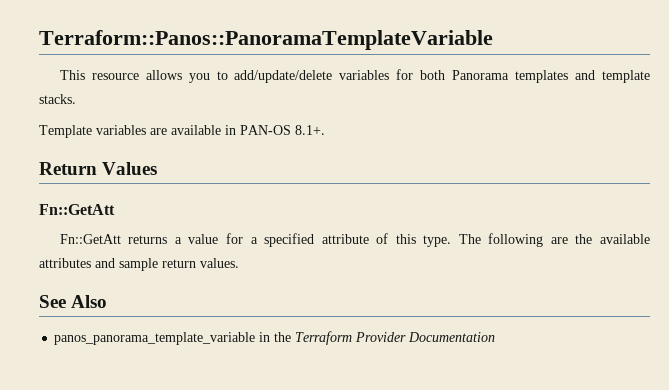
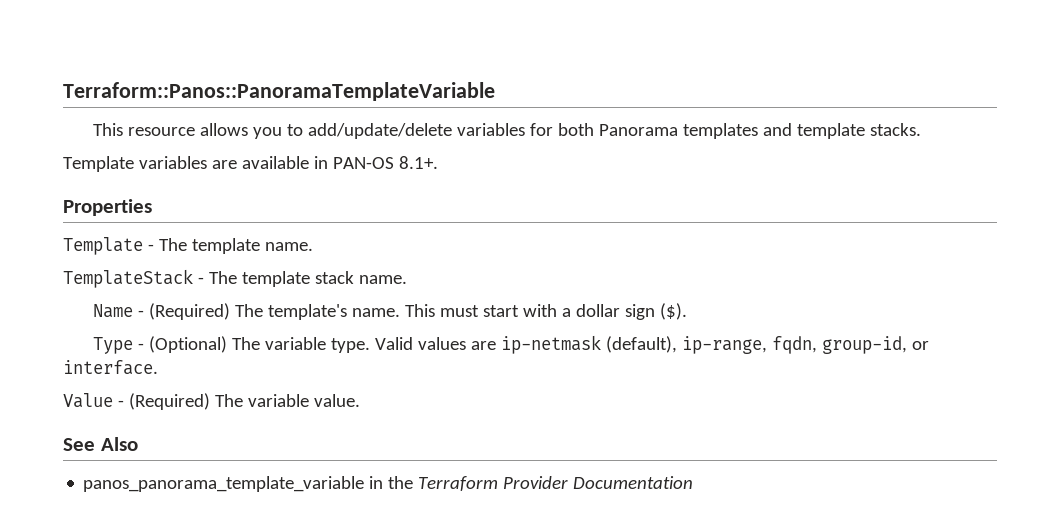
[39,162,158,175] [39,204,115,215] [59,233,650,247] [39,258,239,271] Return Values // Fn::GetAtt // Fn::GetAtt returns a value for a specified attribute of this type. The following are the available attributes and sample return values. -> [63,199,152,216] [63,237,313,255] [63,269,407,288] [93,303,688,320] [93,335,930,354] [63,360,158,375] [63,393,360,410] Properties // Template - The template name. // TemplateStack - The template stack name. // Name - (Required) The template's name. This must start with a dollar sign ($). // Type - (Optional) The variable type. Valid values are ip-netmask (default), ip-range, fqdn, group-id, or interface. // Value - (Required) The variable value.

